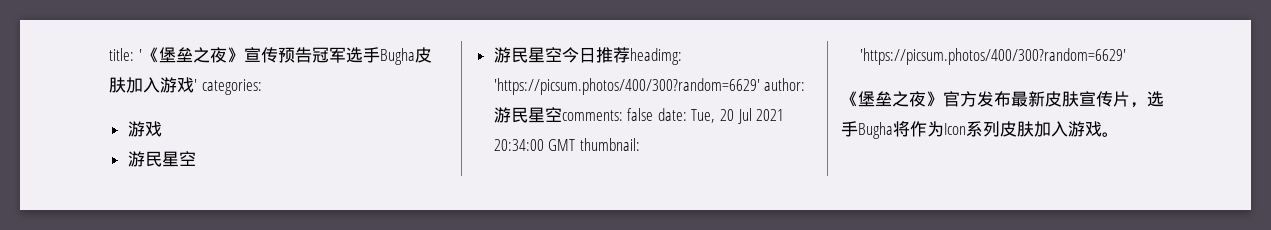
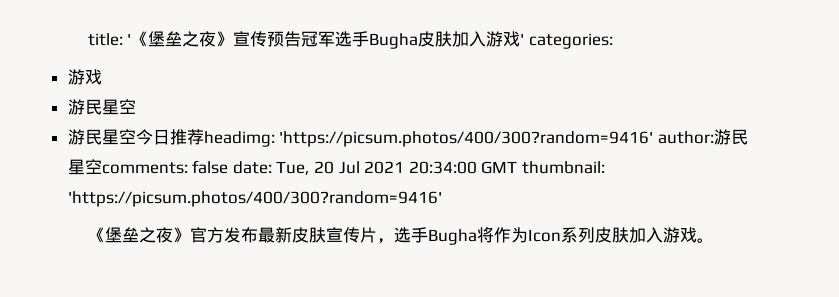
[493,78,760,95] 'https://picsum.photos/400/300?random=6629' -> [279,131,654,147] 'https://picsum.photos/400/300?random=9416'
[859,48,1126,65] 'https://picsum.photos/400/300?random=6629' -> [67,191,442,207] 'https://picsum.photos/400/300?random=9416'

